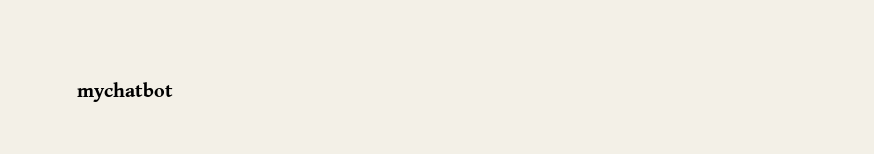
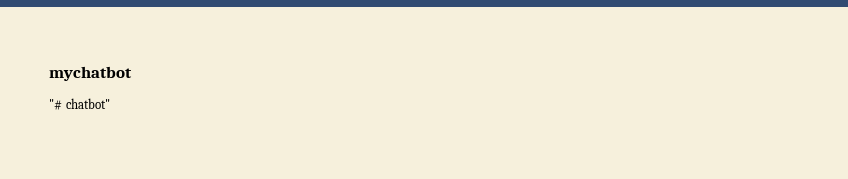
(173, 92) none -> [49,98,110,110] // "# chatbot"

